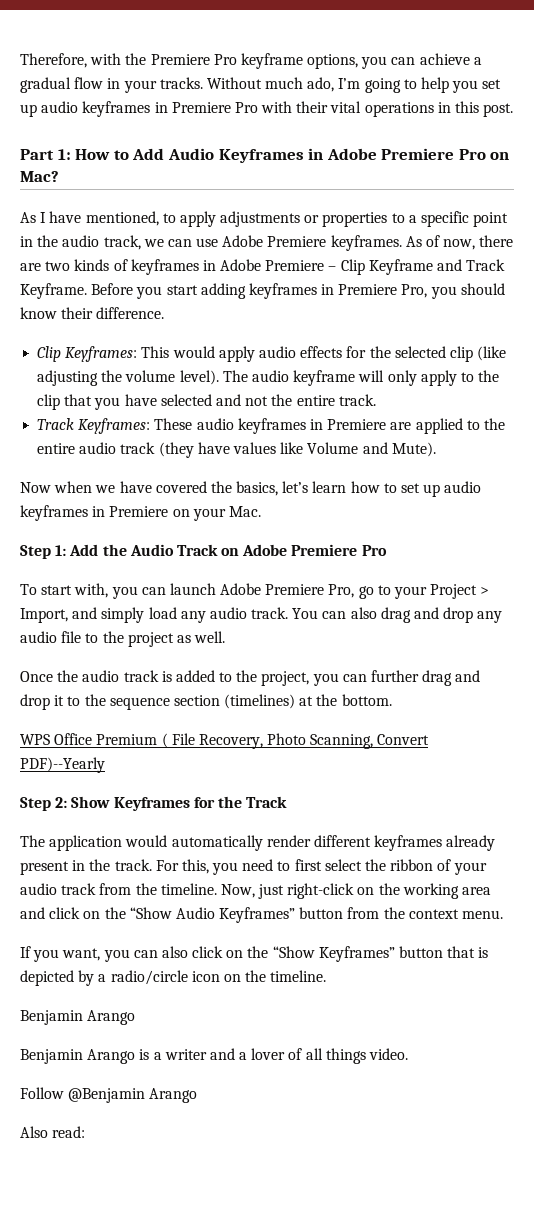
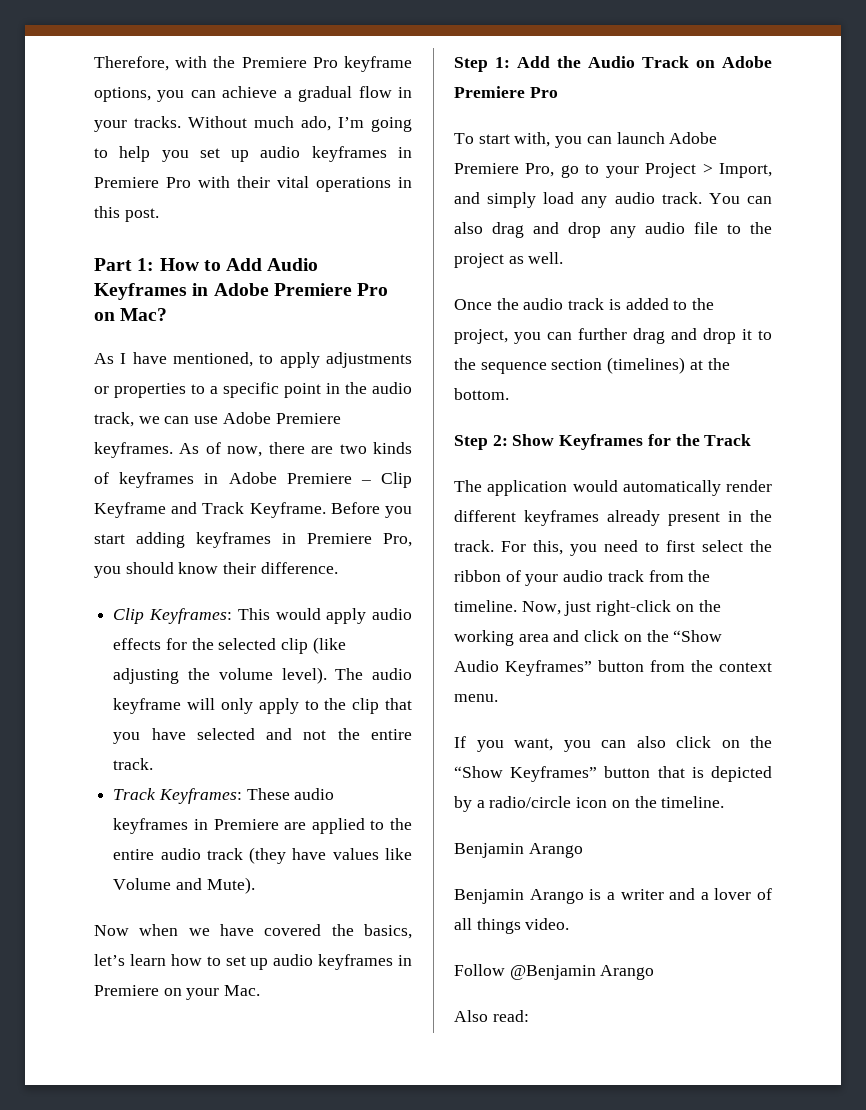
[20,733,430,749] [20,757,105,773] // WPS Office Premium ( File Recovery, Photo Scanning, Convert PDF)--Yearly -> (509, 394) none

